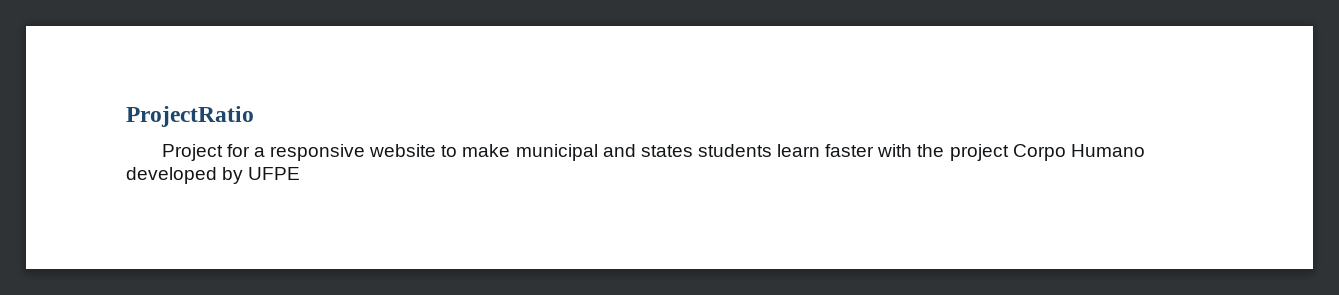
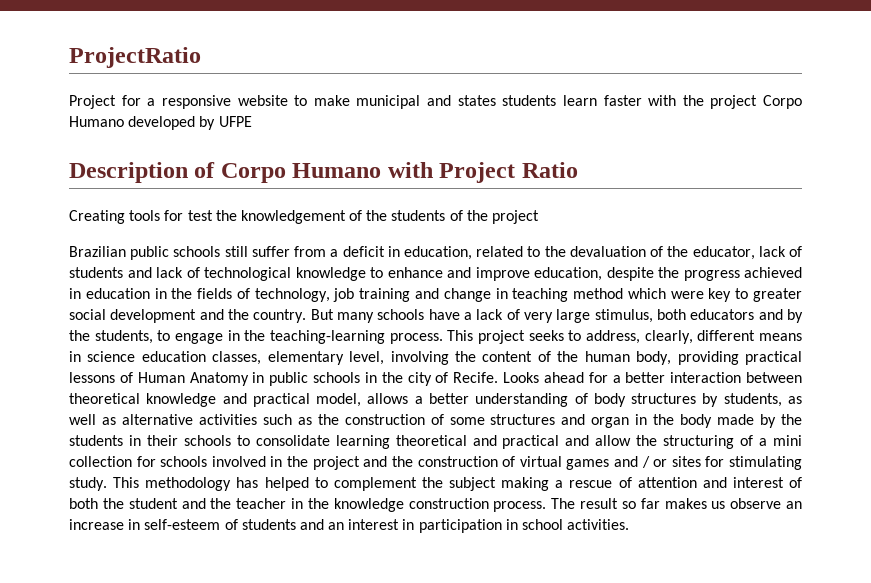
(301, 173) none -> [69,162,578,183] [69,210,540,224] [69,246,802,260] [69,267,802,281] [69,288,803,302] [69,309,804,323] [69,330,802,344] [69,351,803,365] [69,372,803,386] [69,393,803,407] [69,414,803,428] [69,435,802,449] [69,456,802,470] [69,477,802,491] [69,498,803,512] [69,519,630,533] // Description of Corpo Humano with Project Ratio // Creating tools for test the knowledgement of the students of the project // Brazilian public schools still suffer from a deficit in education, related to the devaluation of the educator, lack of students and lack of technological knowledge to enhance and improve education, despite the progress achieved in education in the fields of technology, job training and change in teaching method which were key to greater social development and the country. But many schools have a lack of very large stimulus, both educators and by the students, to engage in the teaching-learning process. This project seeks to address, clearly, different means in science education classes, elementary level, involving the content of the human body, providing practical lessons of Human Anatomy in public schools in the city of Recife. Looks ahead for a better interaction between theoretical knowledge and practical model, allows a better understanding of body structures by students, as well as alternative activities such as the construction of some structures and organ in the body made by the students in their schools to consolidate learning theoretical and practical and allow the structuring of a mini collection for schools involved in the project and the construction of virtual games and / or sites for stimulating study. This methodology has helped to complement the subject making a rescue of attention and interest of both the student and the teacher in the knowledge construction process. The result so far makes us observe an increase in self-esteem of students and an interest in participation in school activities.

